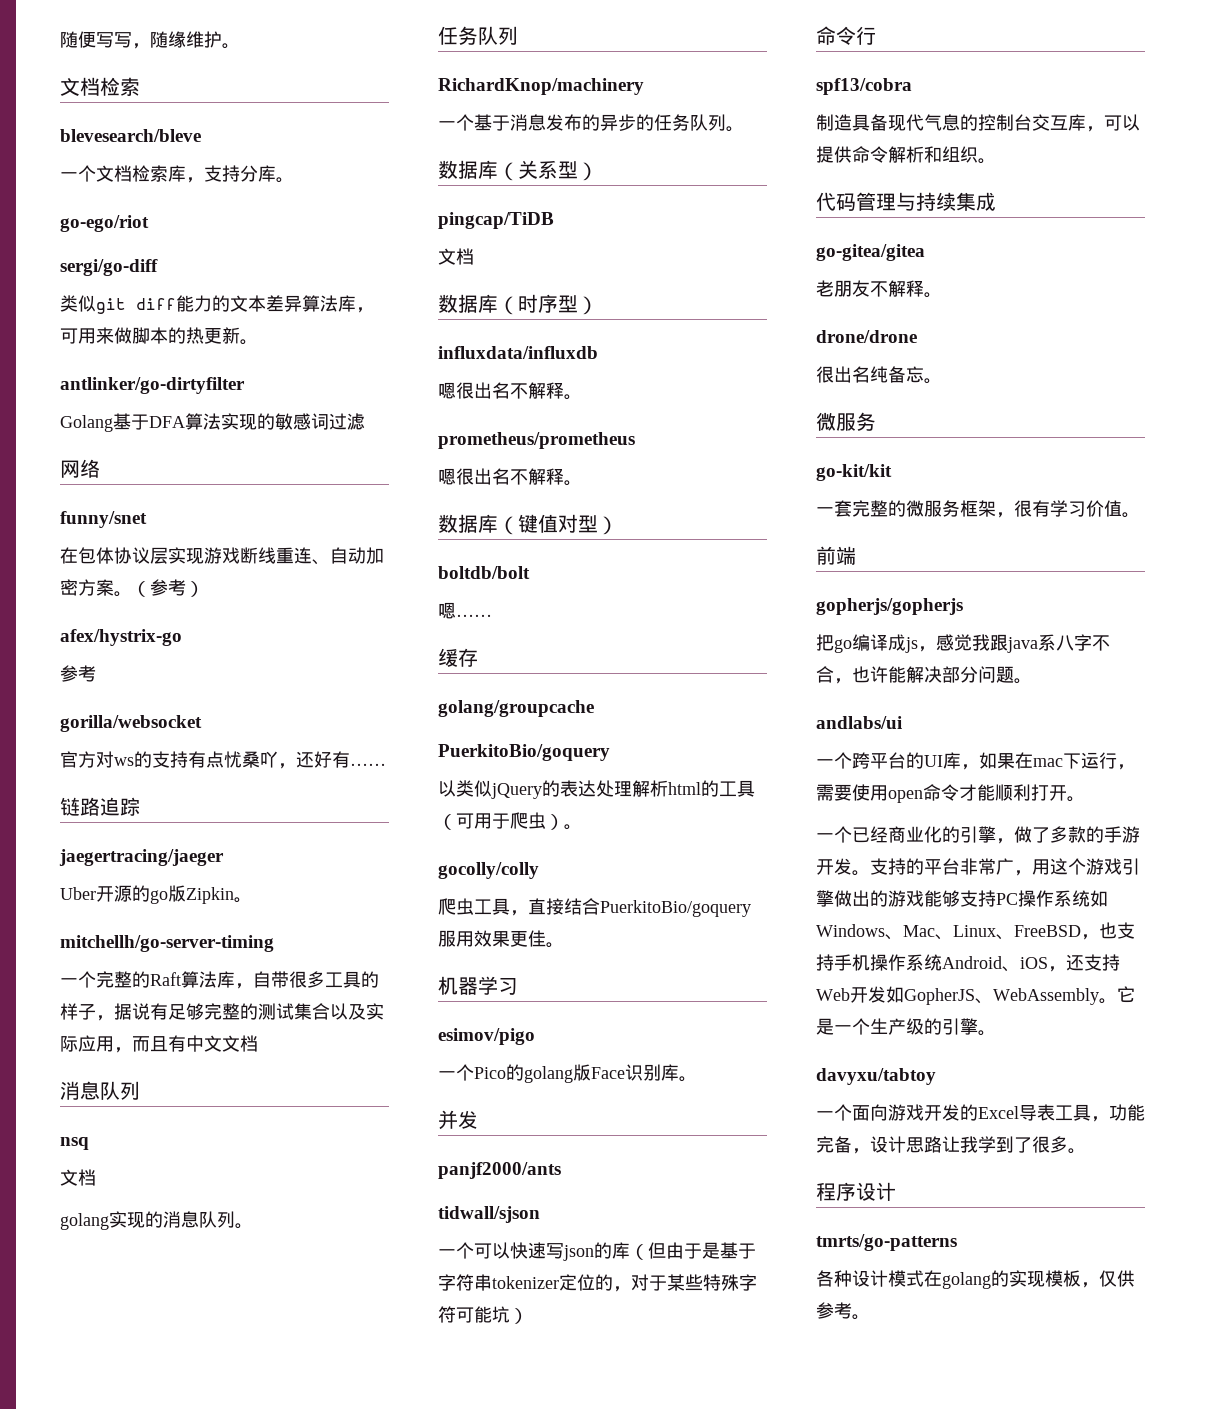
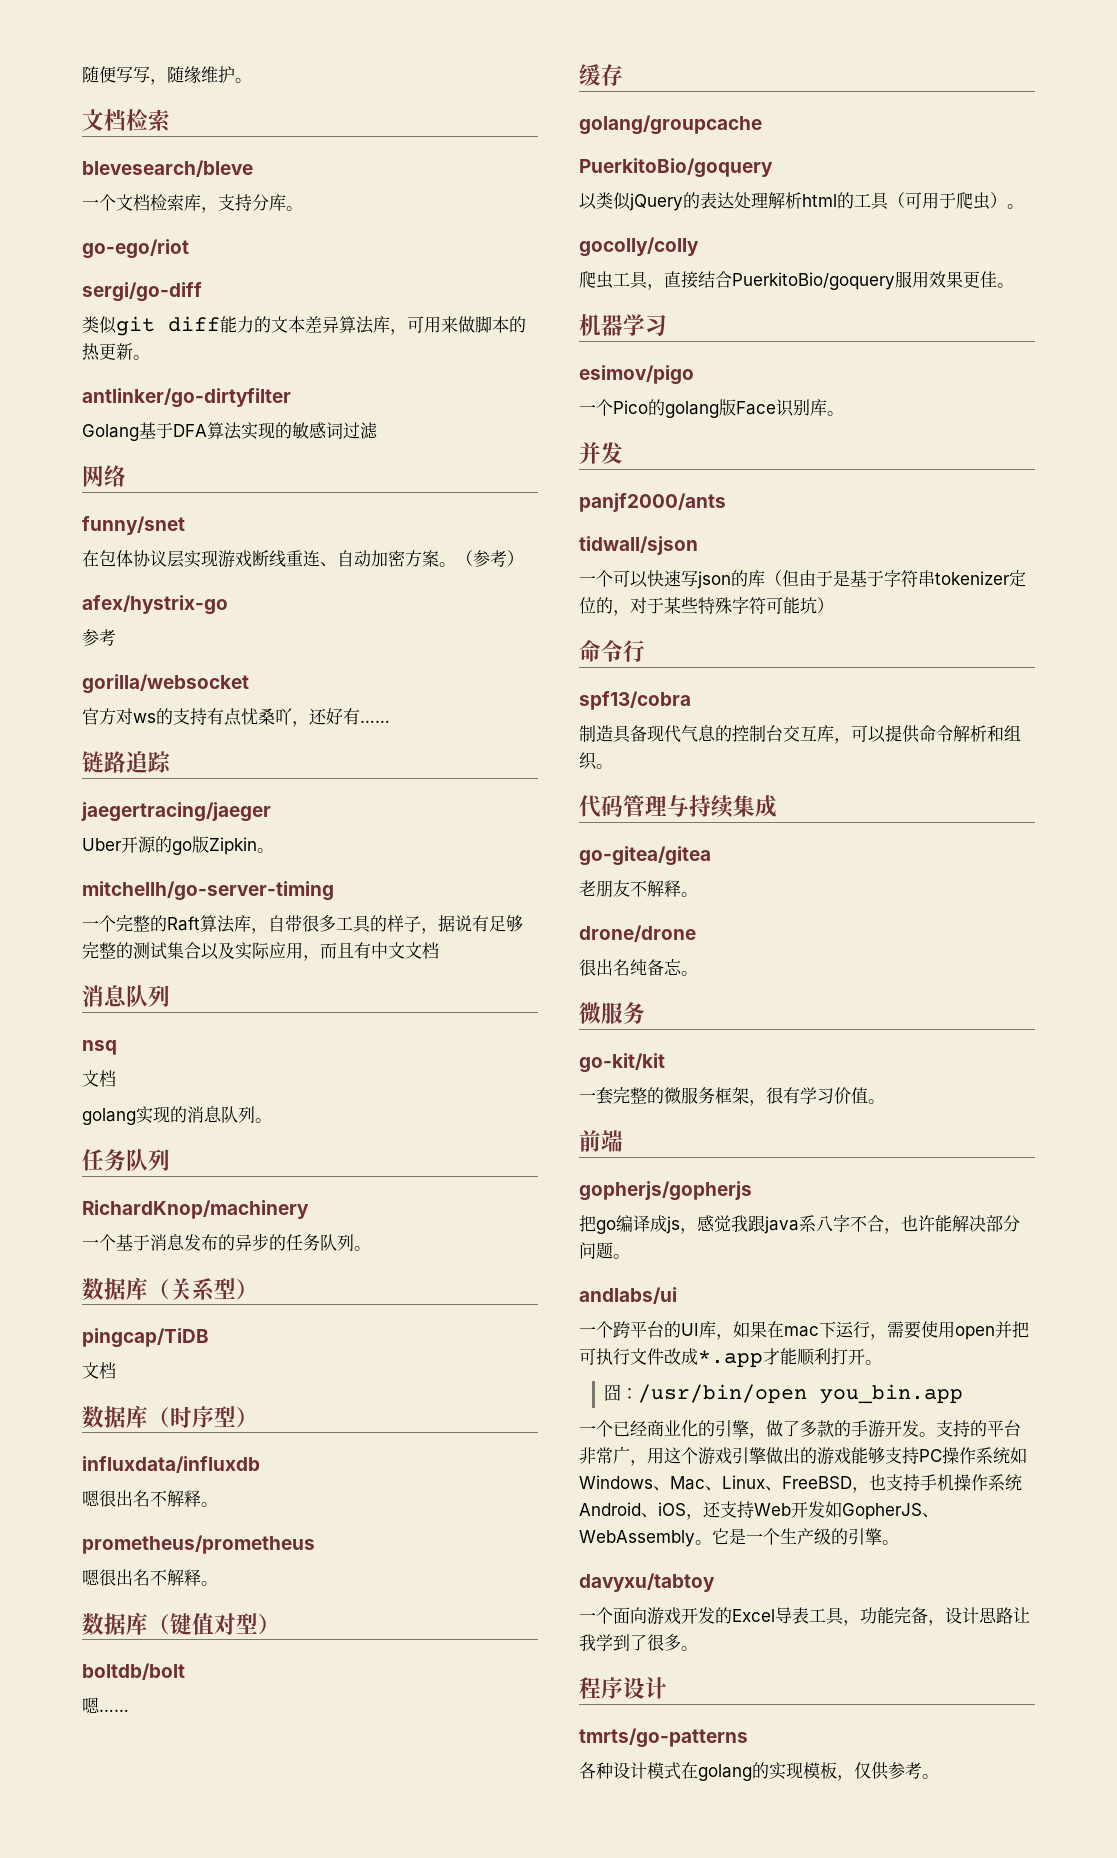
[923,784,959,801] 命令 -> [995,1321,1029,1338] [579,1348,763,1368] 并把可执行文件改成*.app
(1085, 799) none -> [604,1384,964,1404] // 囧：/usr/bin/open you_bin.app

